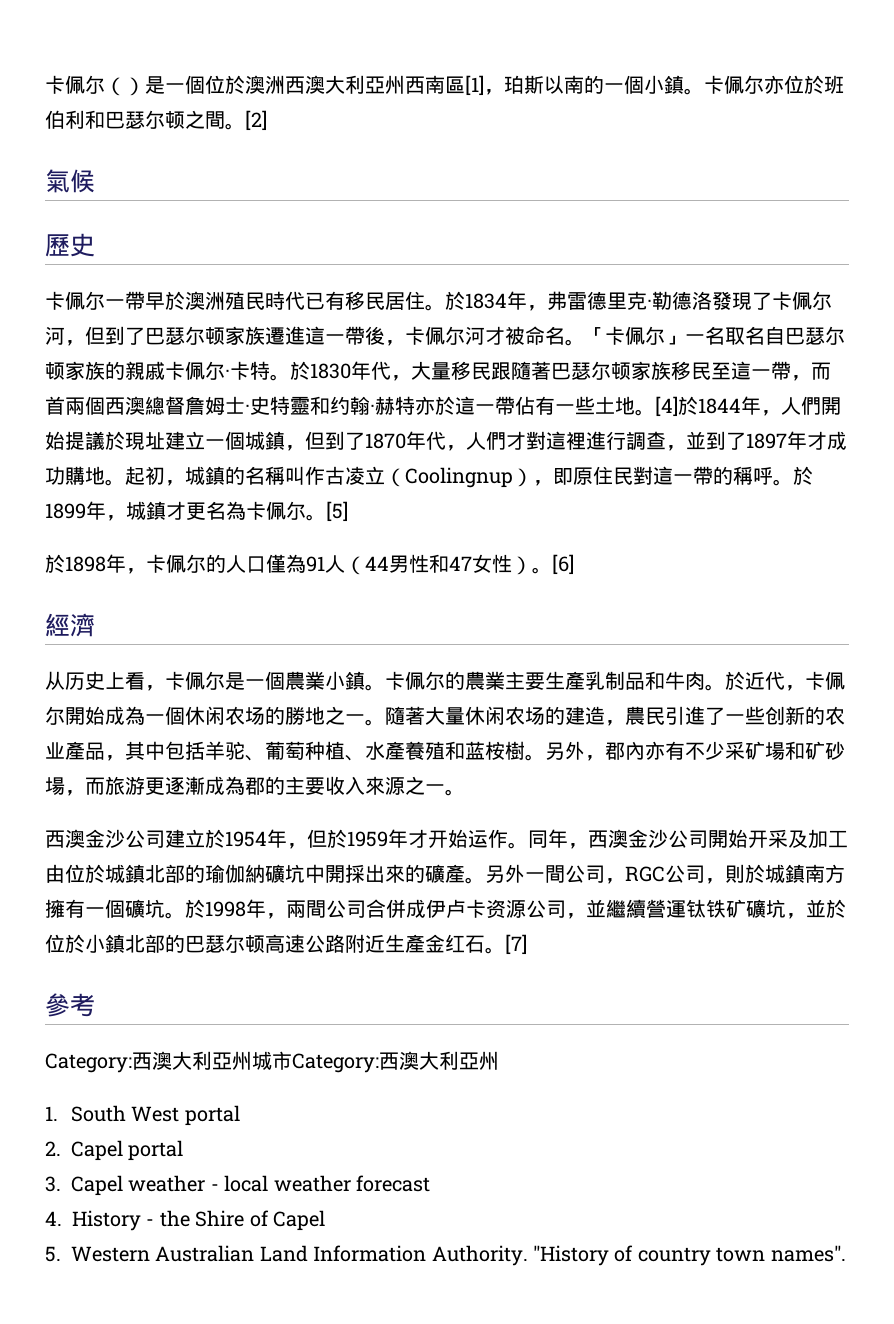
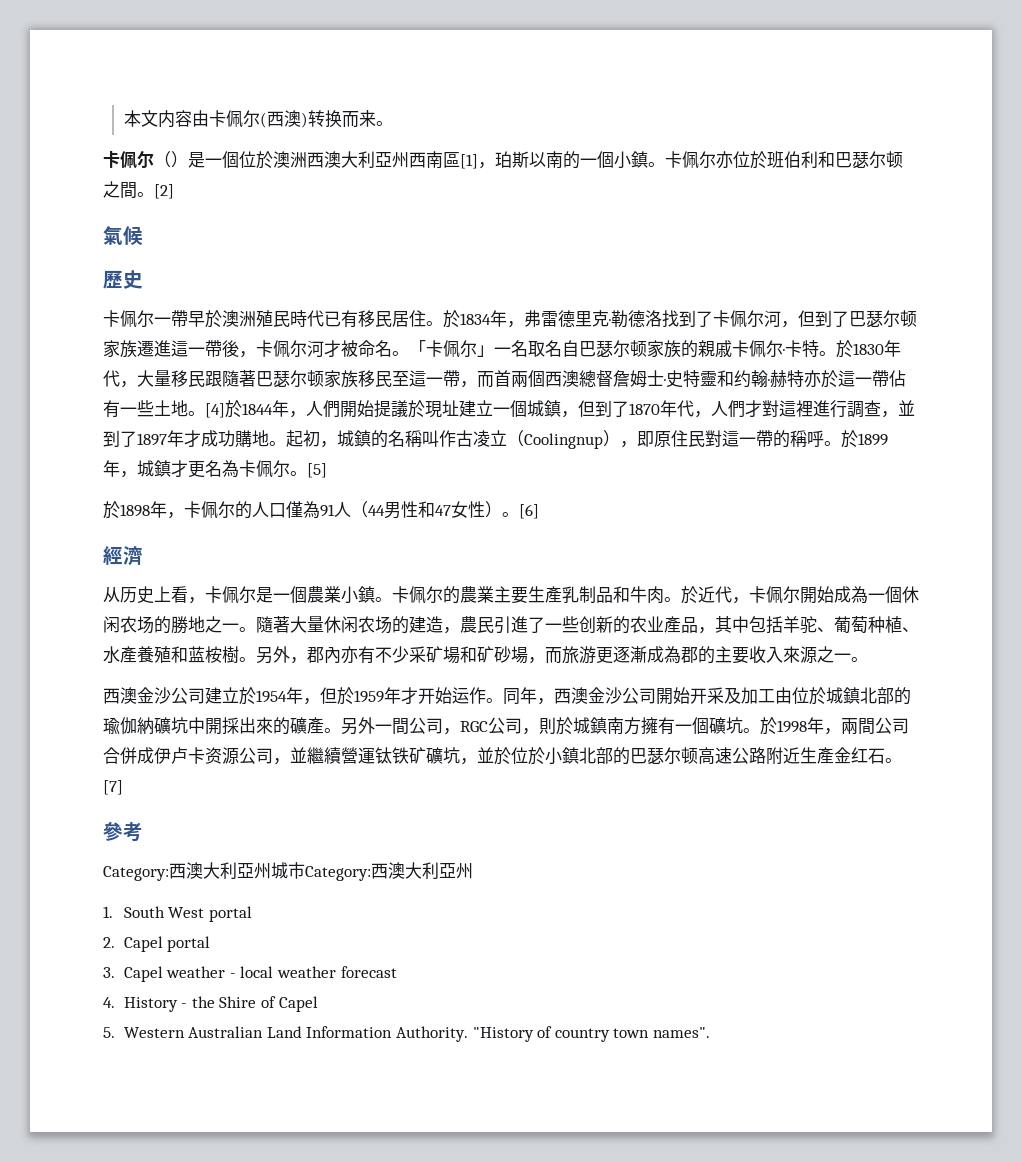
(45, 84) none -> [123,110,393,128] 本文内容由卡佩尔(西澳)转换而来。 //
[712,291,752,310] 發現 -> [662,310,696,327] 找到

